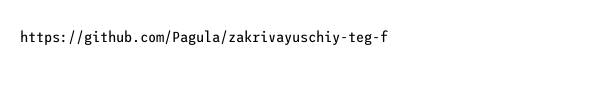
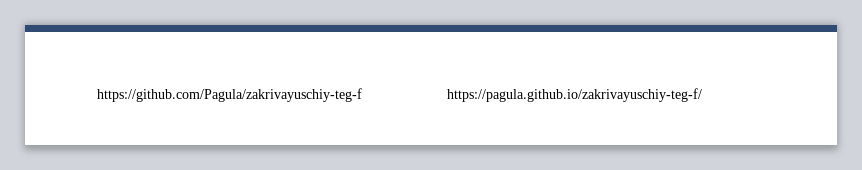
(388, 37) none -> [447,88,702,102] https://pagula.github.io/zakrivayuschiy-teg-f/

